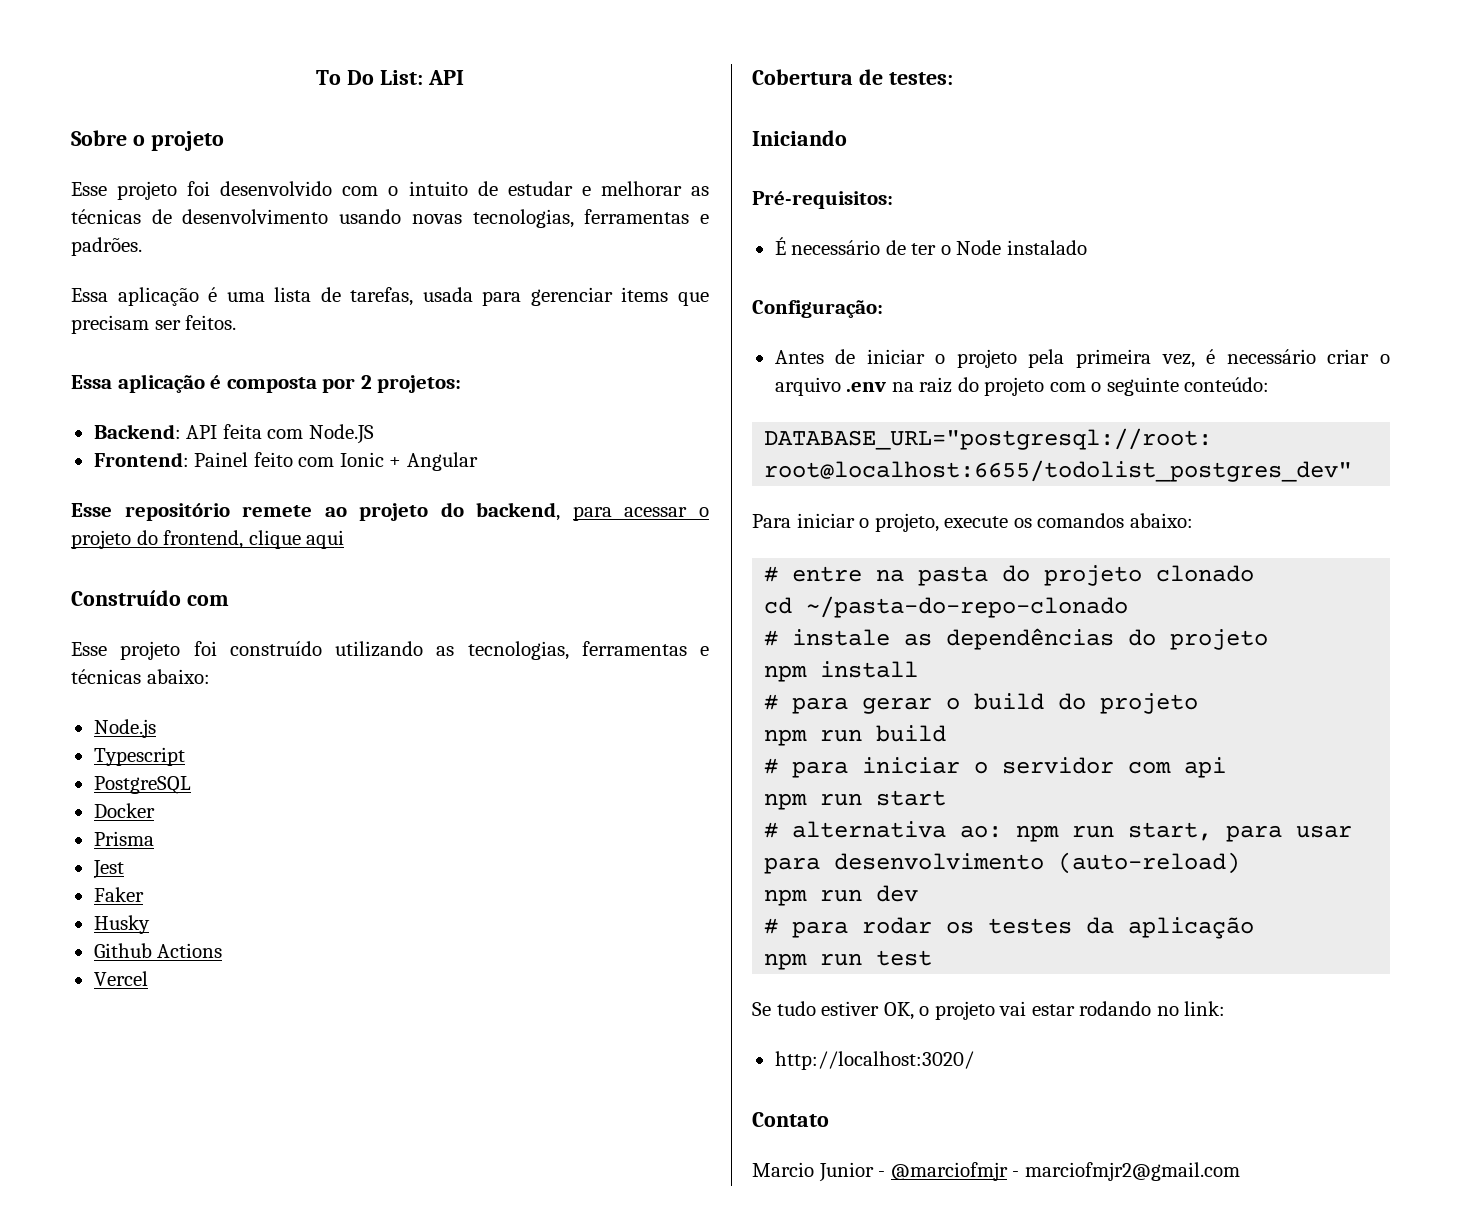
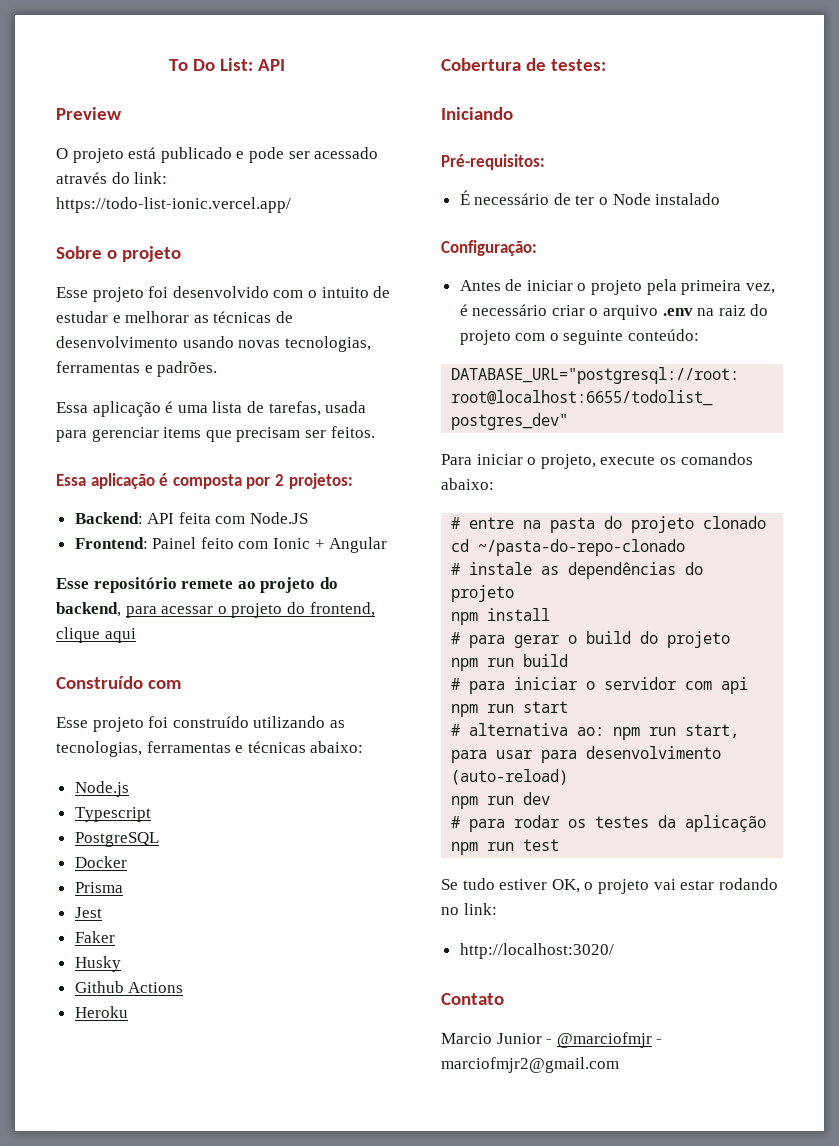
(464, 77) none -> [56,107,122,120] [56,147,379,163] [56,172,168,184] [56,197,291,213] // Preview // O projeto está publicado e pode ser acessado através do link: https://todo-list-ionic.vercel.app/
[93,971,148,986] Vercel -> [74,1006,128,1018] Heroku

